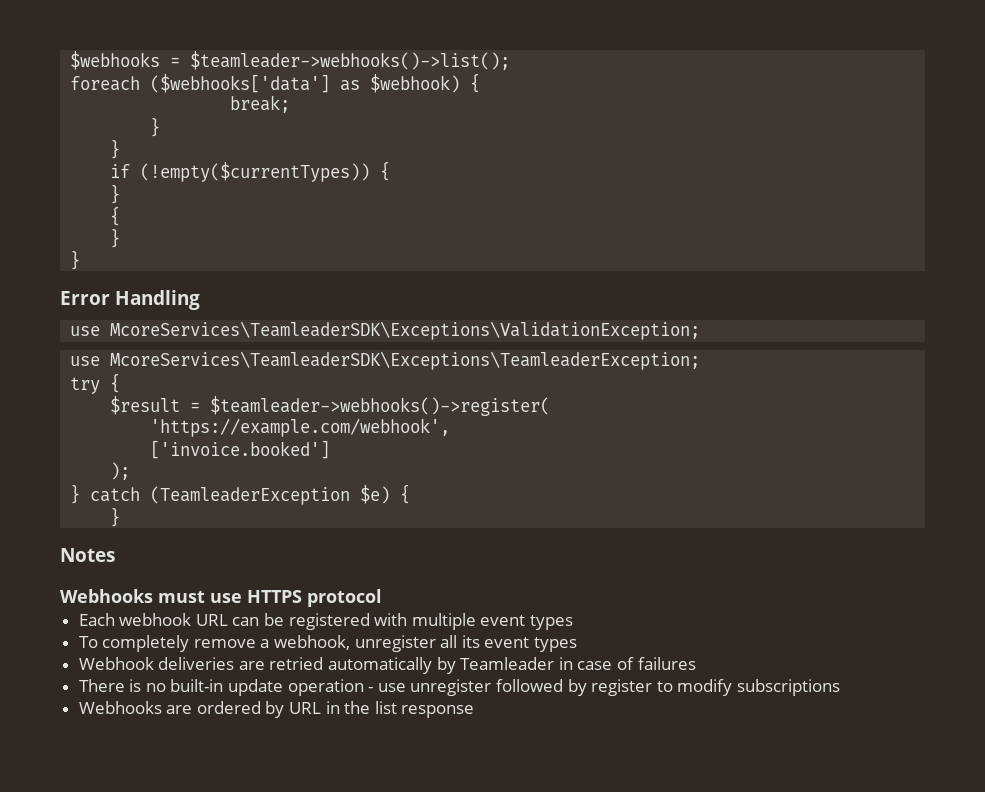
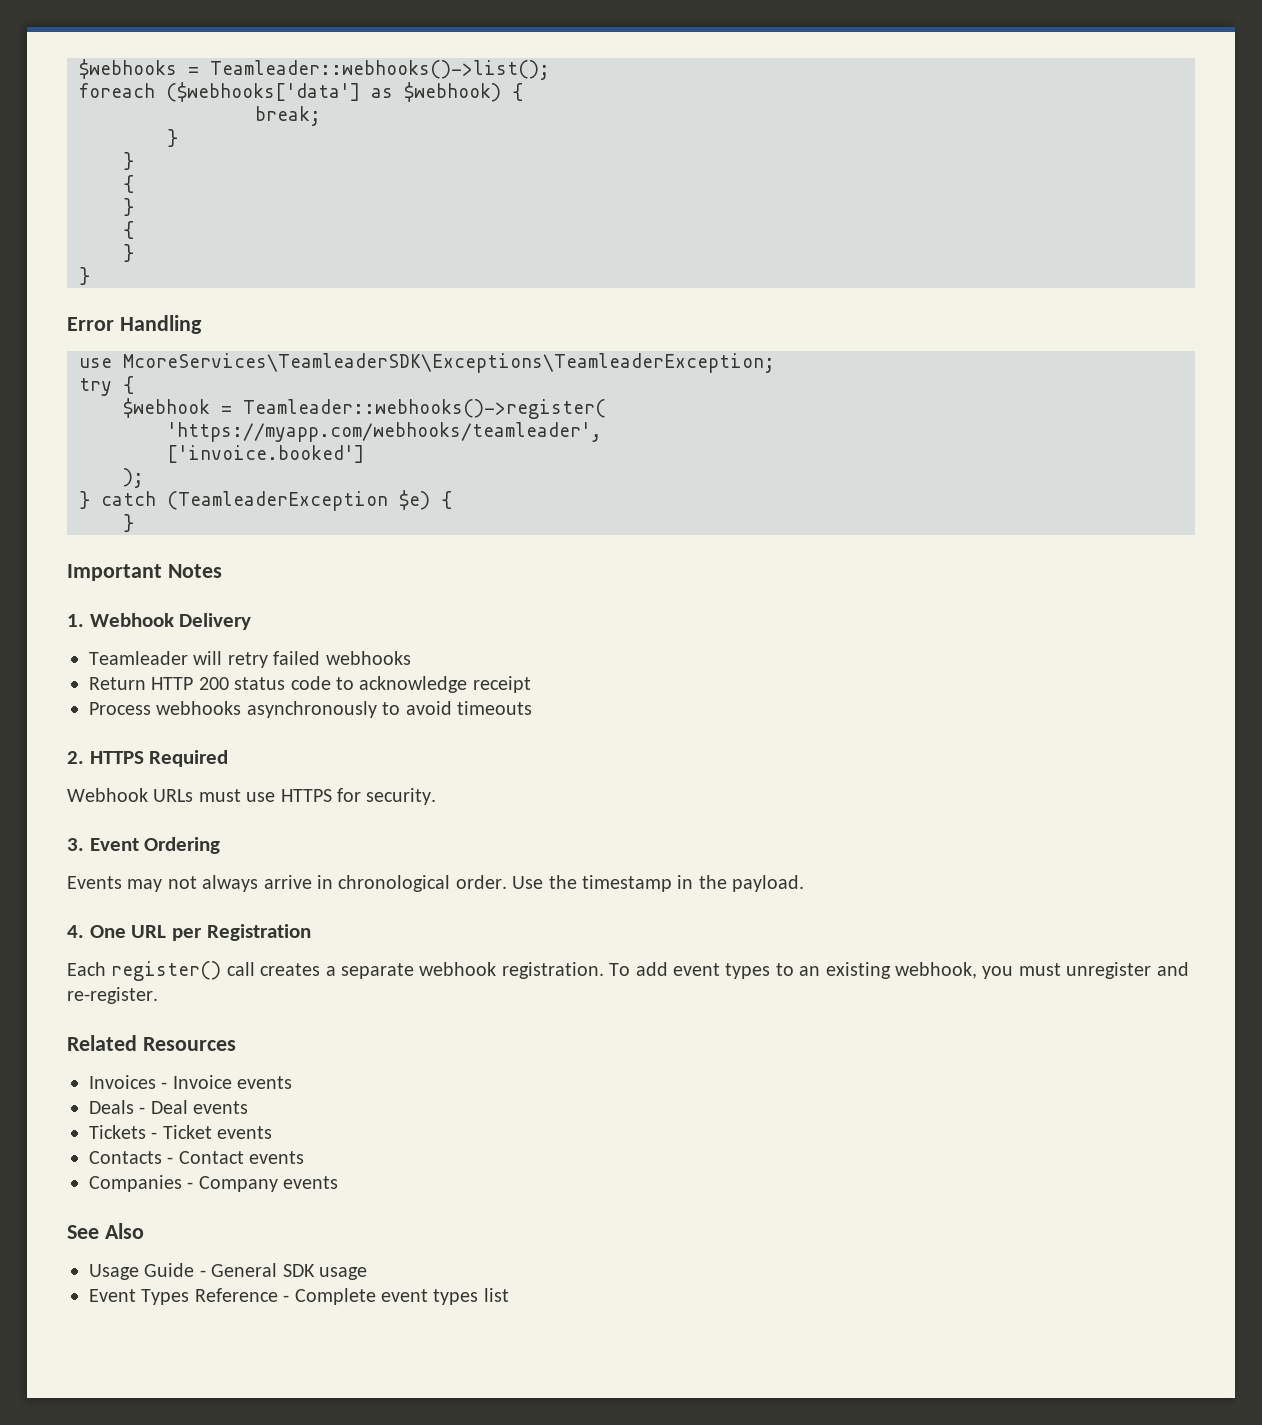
[190,51,511,70] $teamleader->webhooks()->list(); -> [210,60,550,80] Teamleader::webhooks()->list();
[110,162,371,182] if (!empty($currentTypes)) -> (134, 161) none
[70,321,701,340] // use McoreServices\TeamleaderSDK\Exceptions\ValidationException; -> (202, 324) none
[110,396,551,416] [150,418,451,437] $result = $teamleader->webhooks()->register( // 'https://example.com/webhook', -> [123,398,606,419] [167,422,602,442] $webhook = Teamleader::webhooks()->register( // 'https://myapp.com/webhooks/teamleader',
(121, 517) none -> [67,564,162,581] Important
[60,589,382,607] [78,613,574,630] [78,635,577,652] [78,657,696,674] [78,679,840,696] [78,701,475,718] Webhooks must use HTTPS protocol // Each webhook URL can be registered with multiple event types // To completely remove a webhook, unregister all its event types // Webhook deliveries are retried automatically by Teamleader in case of failures // There is no built-in update operation - use unregister followed by register to modify subscriptions // Webhooks are ordered by URL in the list response -> [67,613,252,630] [89,651,411,668] [89,676,531,693] [89,701,532,718] [67,750,229,767] [67,788,437,805] [67,837,221,854] [67,875,805,892] [67,924,311,941] [67,961,1189,981] [67,987,158,1004] [67,1035,236,1051] [89,1075,293,1089] [89,1100,249,1114] [89,1125,273,1139] [89,1151,305,1164] [89,1175,339,1192] [67,1223,144,1239] [89,1263,367,1280] [89,1288,509,1305] 1. Webhook Delivery // Teamleader will retry failed webhooks // Return HTTP 200 status code to acknowledge receipt // Process webhooks asynchronously to avoid timeouts // 2. HTTPS Required // Webhook URLs must use HTTPS for security. // 3. Event Ordering // Events may not always arrive in chronological order. Use the timestamp in the payload. // 4. One URL per Registration // Each register() call creates a separate webhook registration. To add event types to an existing webhook, you must unregister and re-register. // Related Resources // Invoices - Invoice events // Deals - Deal events // Tickets - Ticket events // Contacts - Contact events // Companies - Company events // See Also // Usage Guide - General SDK usage // Event Types Reference - Complete event types list

